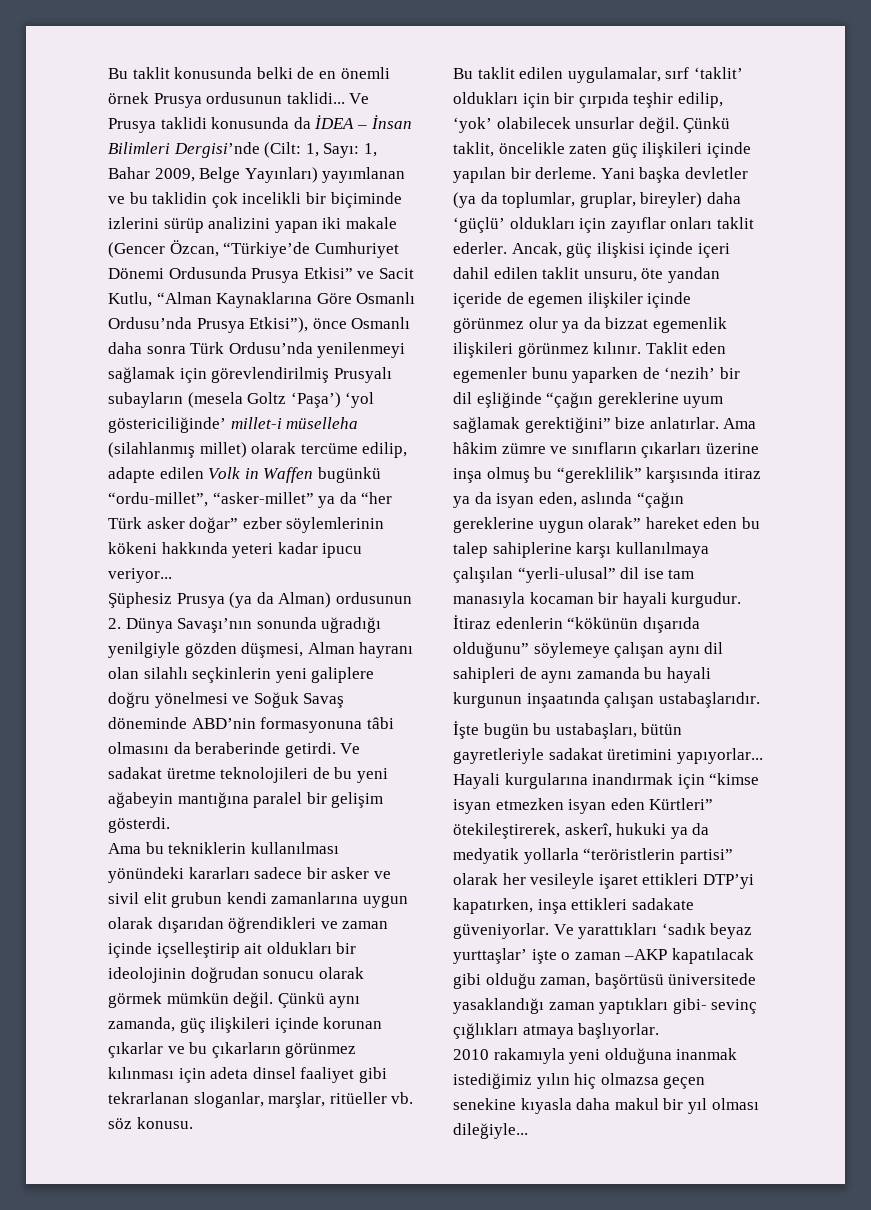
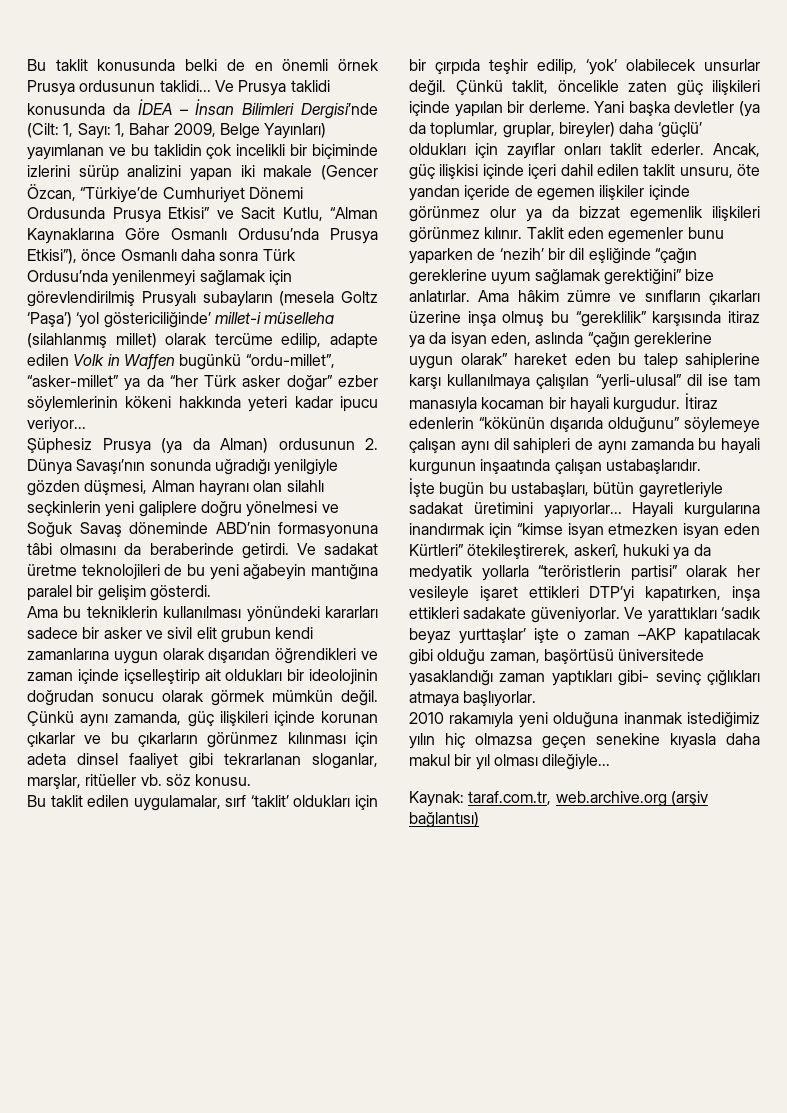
(528, 1131) none -> [409,791,708,807] [409,812,479,828] // Kaynak: taraf.com.tr, web.archive.org (arşiv bağlantısı)

